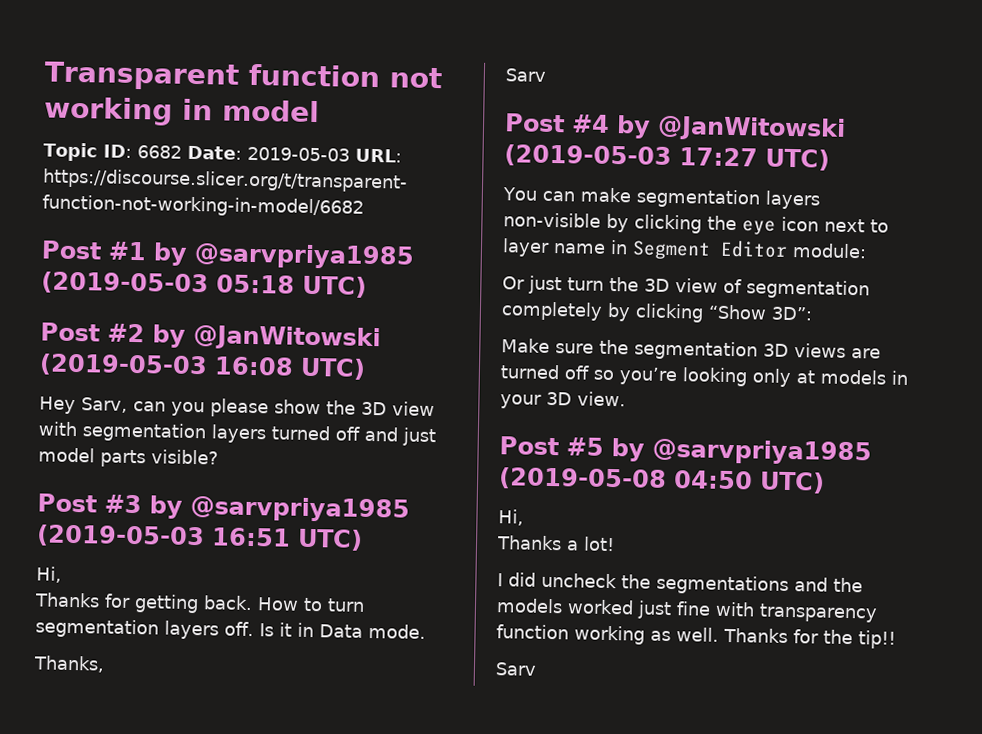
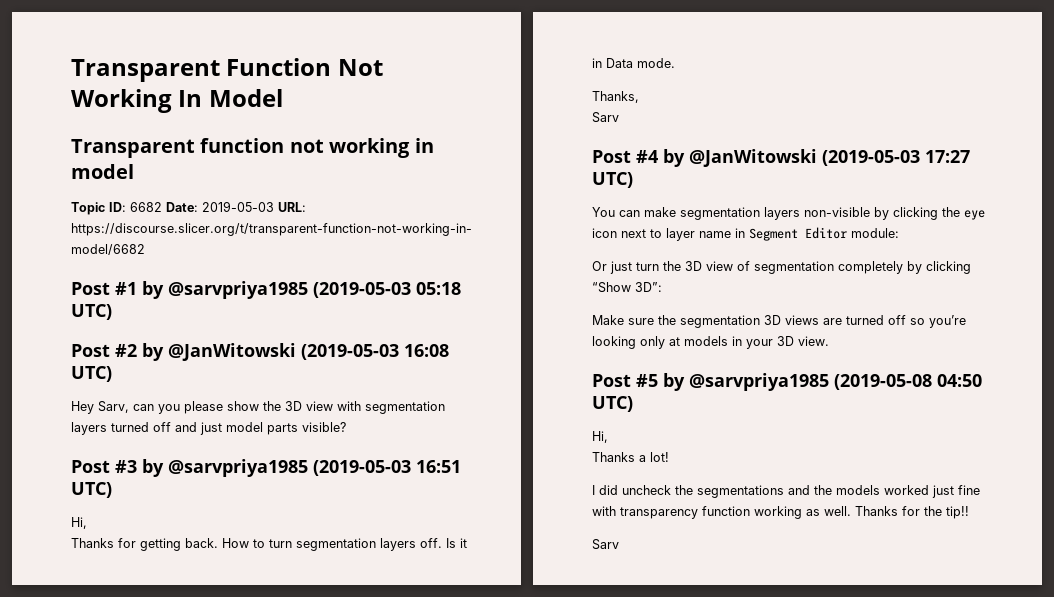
[44,61,240,91] Transparent -> [71,58,383,82] [71,89,283,113] [71,139,195,158] Transparent Function Not Working In Model // Transparent

